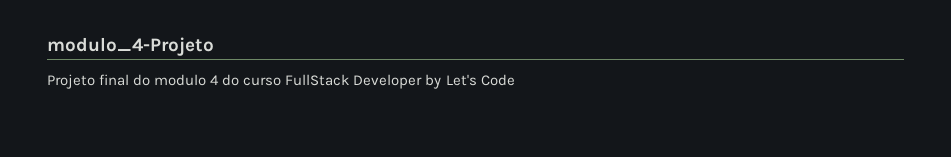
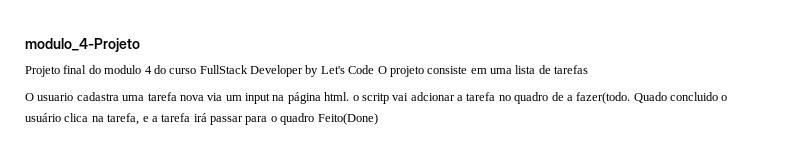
(515, 80) none -> [377,65,589,77] [25,92,728,104] [25,113,378,125] O projeto consiste em uma lista de tarefas // O usuario cadastra uma tarefa nova via um input na página html. o scritp vai adcionar a tarefa no quadro de a fazer(todo. Quado concluido o usuário clica na tarefa, e a tarefa irá passar para o quadro Feito(Done)

